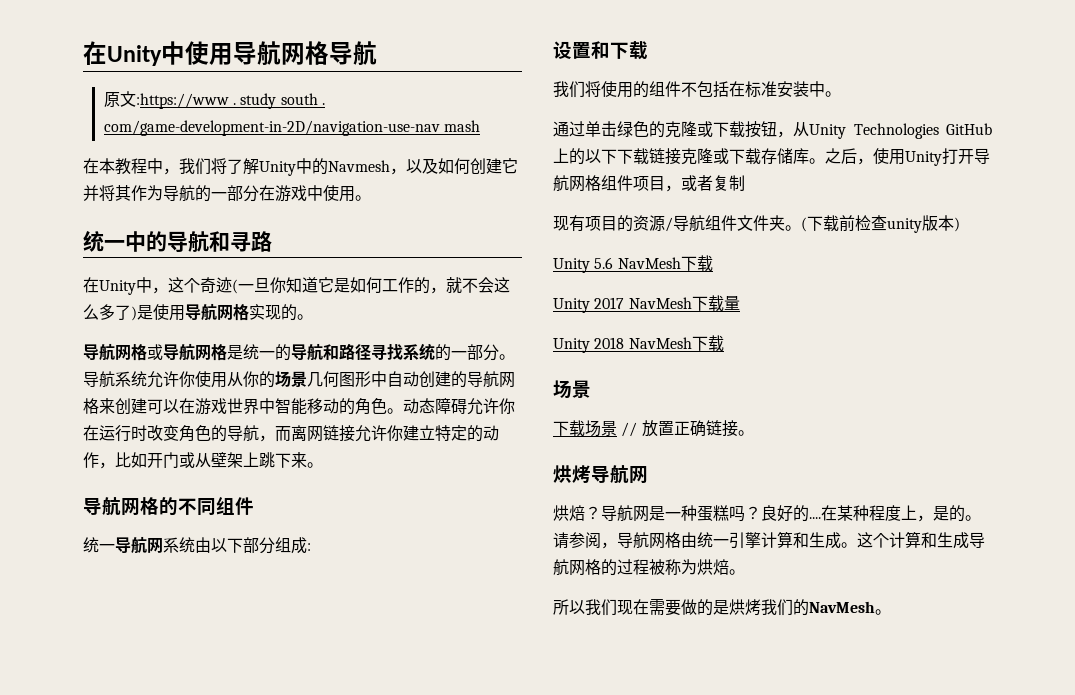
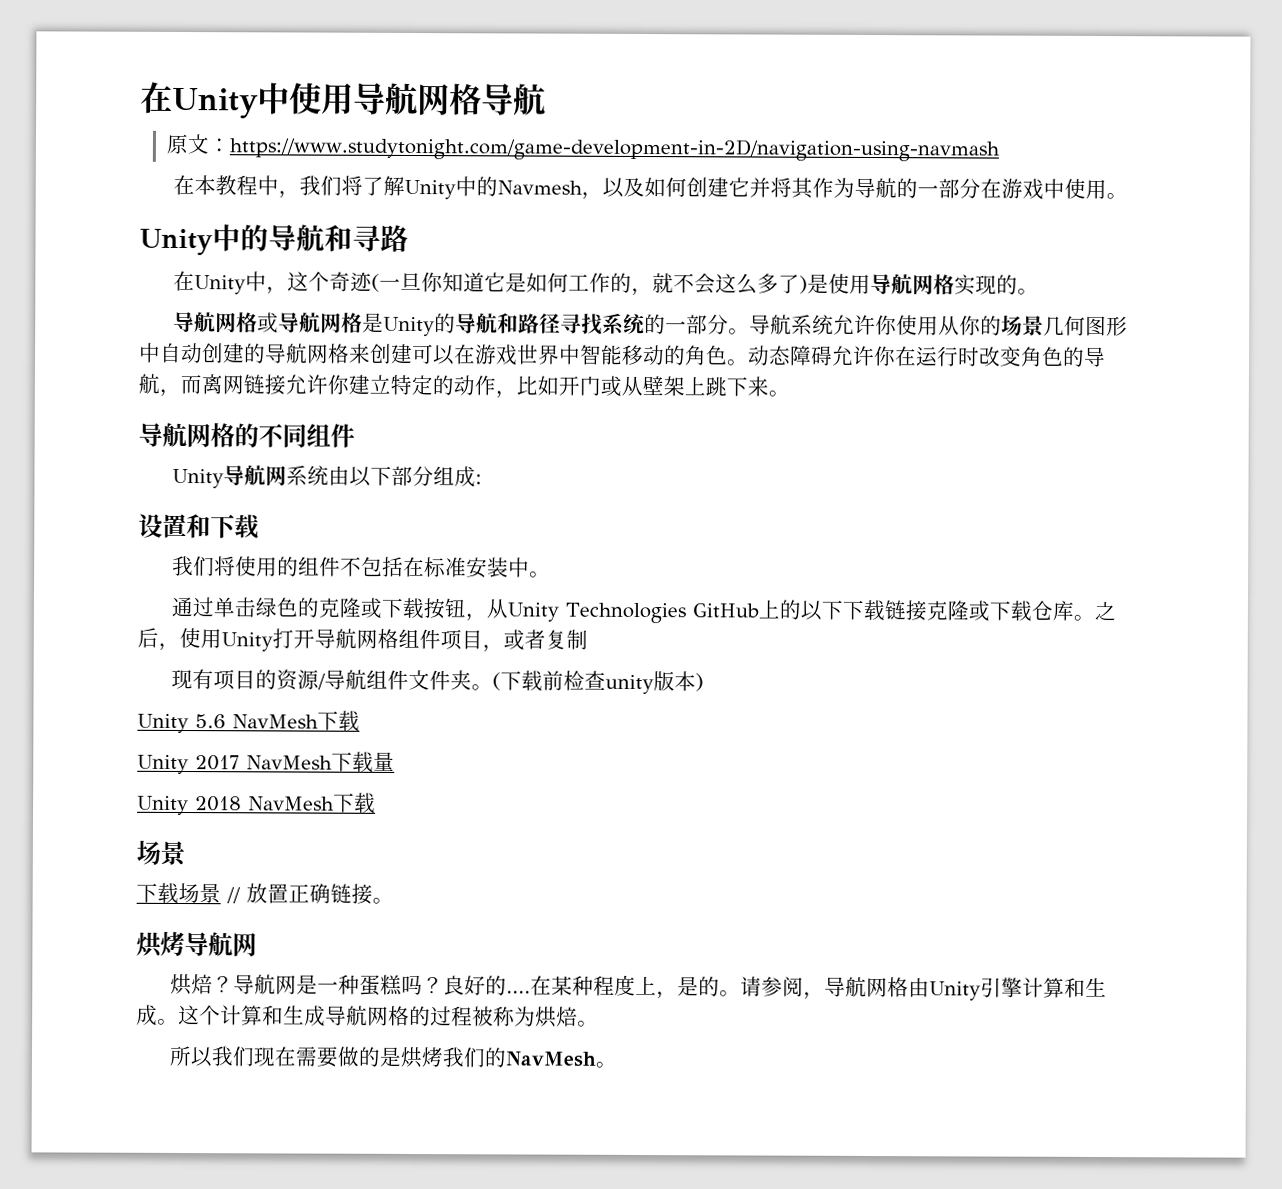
[135,93,325,109] [103,120,480,136] :https://www . study south . com/game-development-in-2D/navigation-use-nav mash -> [208,137,1001,162] ：https://www.studytonight.com/game-development-in-2D/navigation-using-navmash
[83,230,125,252] 统一 -> [139,228,213,256] Unity
[243,344,275,360] 统一 -> [383,316,436,337] Unity
[83,537,115,553] 统一 -> [172,468,225,489] Unity
[761,148,793,164] 存储 -> [1031,600,1054,620] 仓
[697,532,729,548] 统一 -> [929,981,982,1001] Unity

